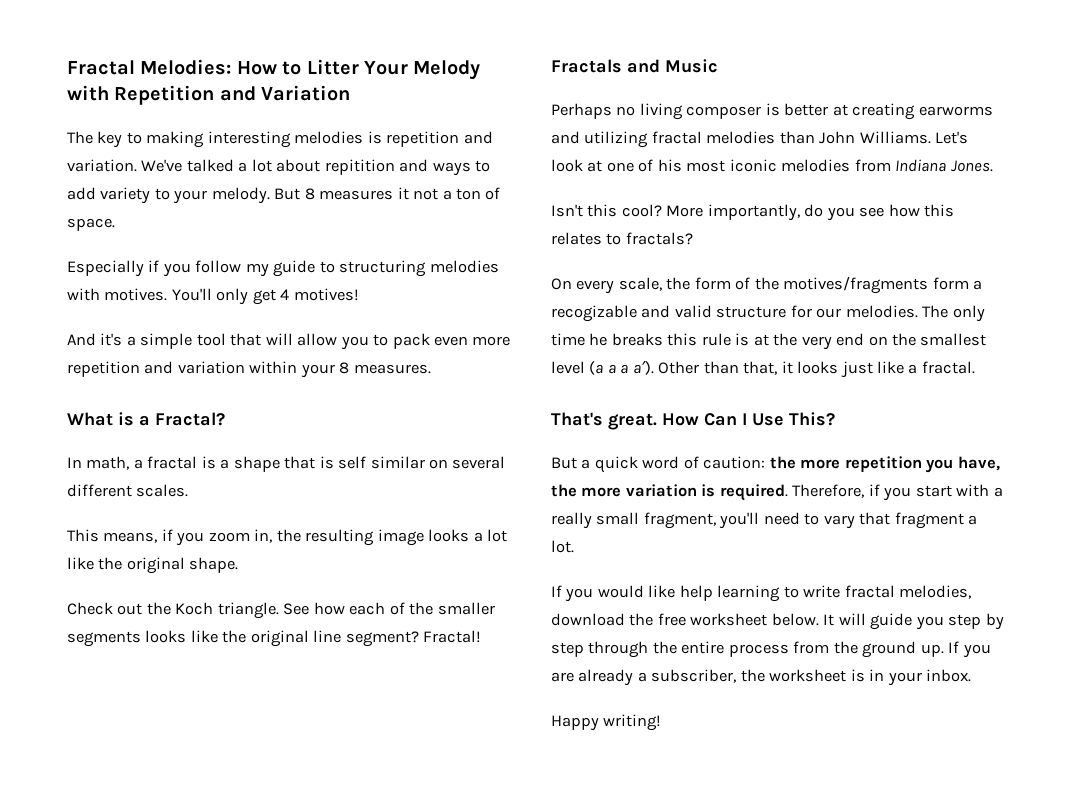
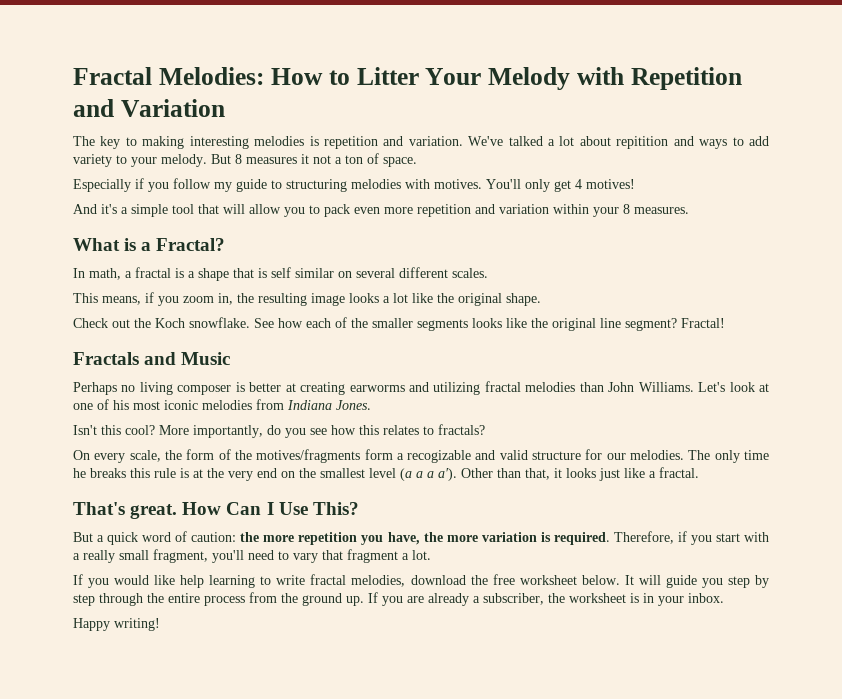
[217,602,279,619] triangle. -> [189,317,250,328] snowflake.

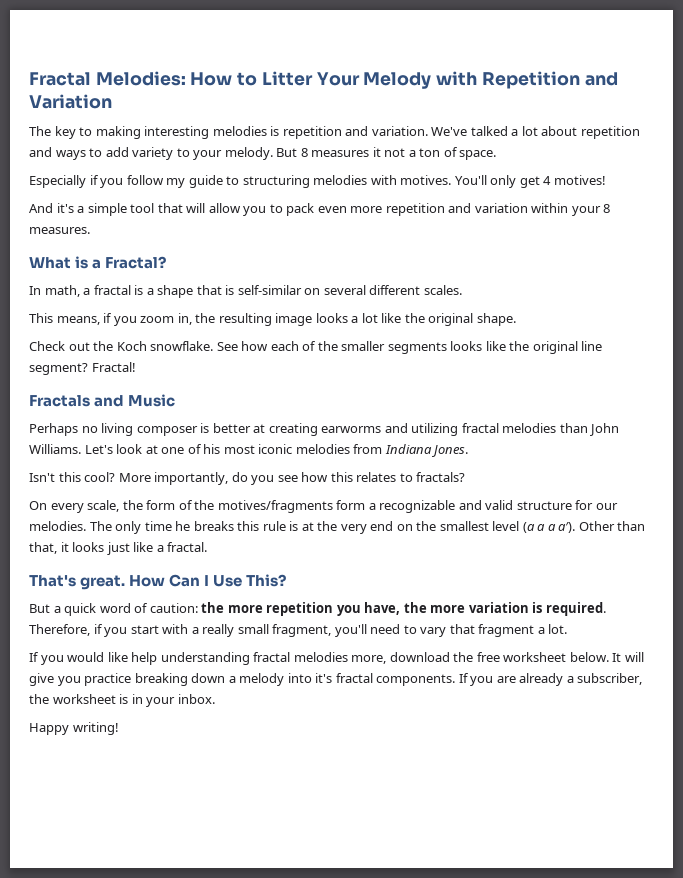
[616,136,669,149] repitition -> [580,126,640,139] repetition
[271,267,334,278] self similar -> [237,285,302,295] self-similar
[407,450,472,463] recogizable -> [379,500,456,513] recognizable
[209,574,406,588] learning to write fractal melodies, -> [160,652,387,665] understanding fractal melodies more,
[665,575,769,588] [73,592,364,606] guide you step by step through the entire process from the ground up. -> [29,673,456,686] give you practice breaking down a melody into it's fractal components.

